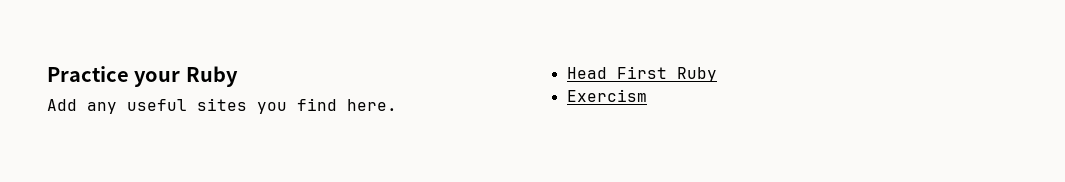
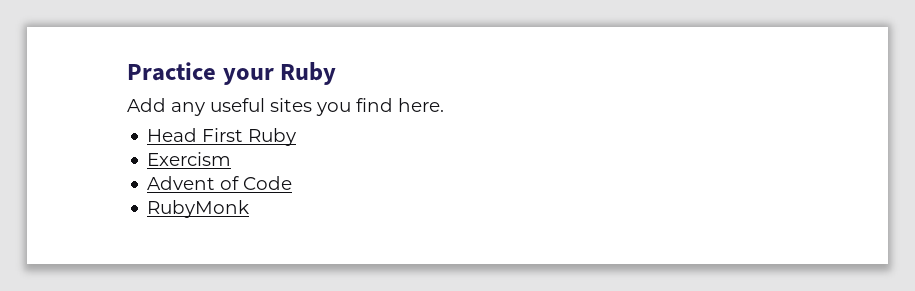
(647, 95) none -> [147,176,293,190] [147,200,250,218] // Advent of Code // RubyMonk

